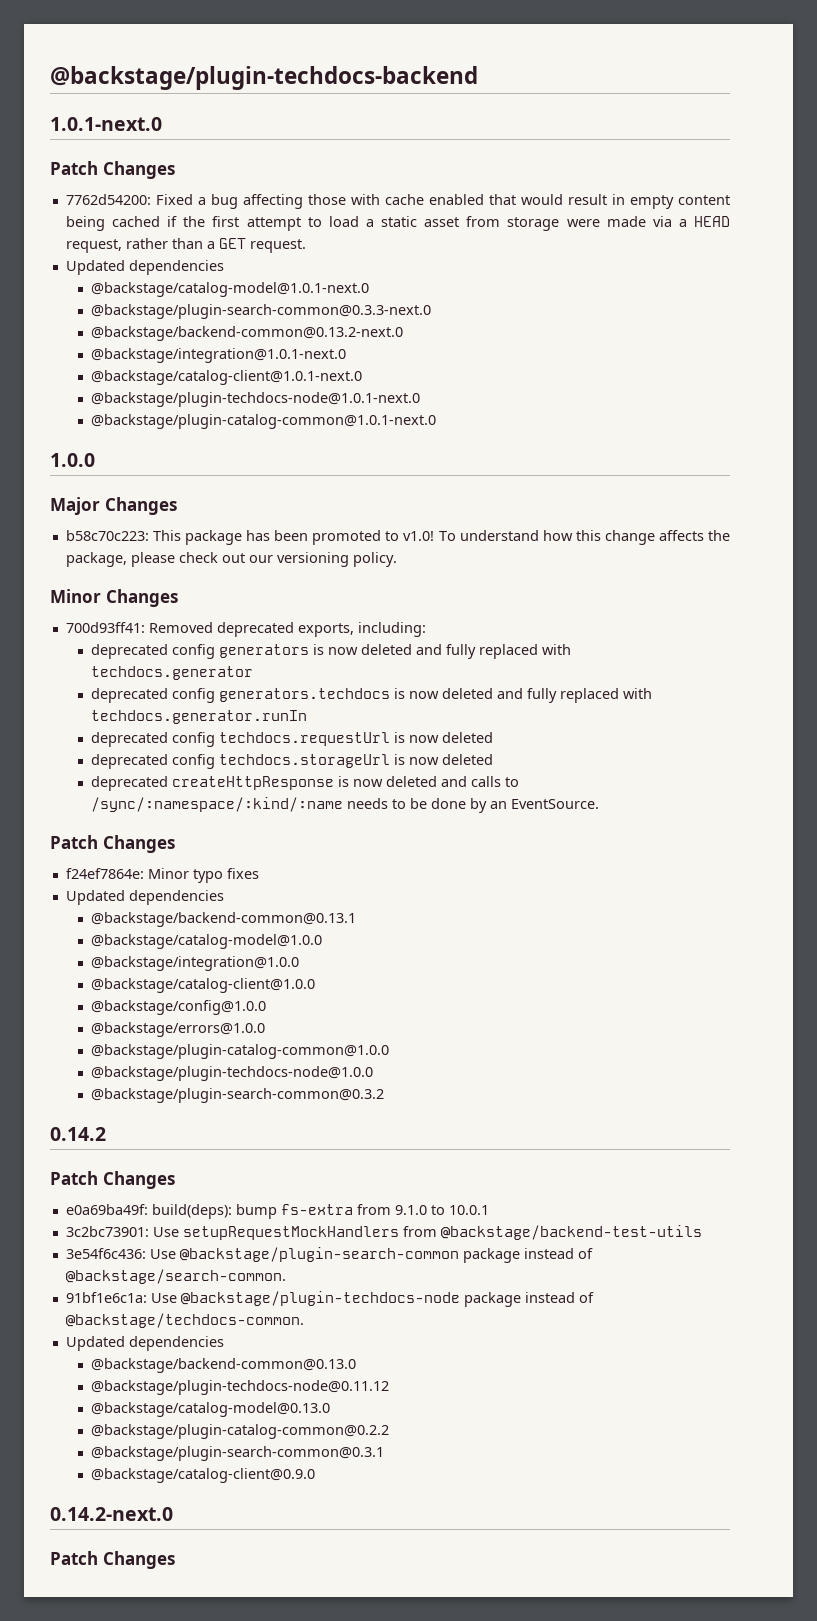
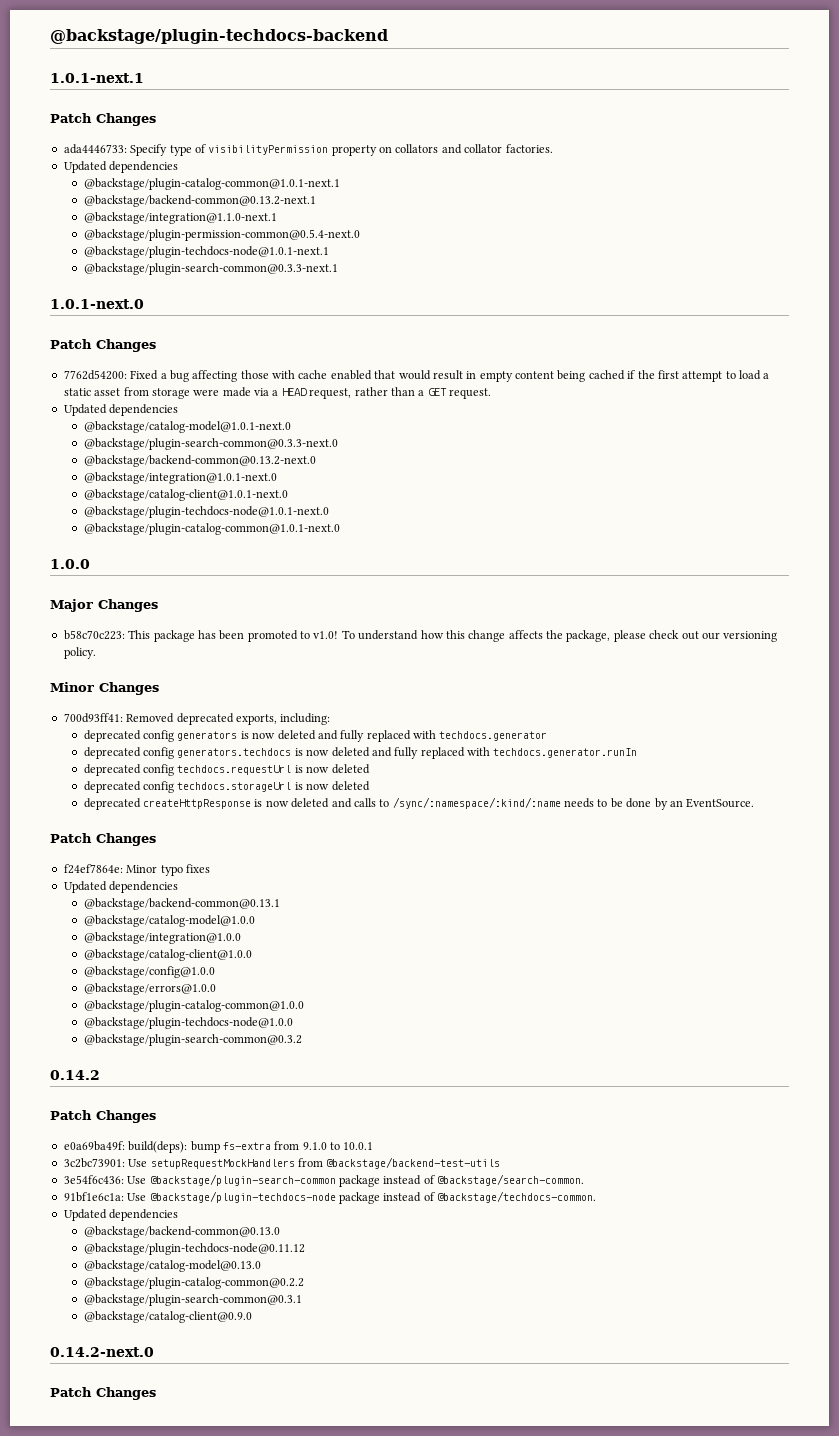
(478, 78) none -> [50,73,144,83] [50,113,156,126] [63,144,553,156] [63,161,179,173] [83,178,340,190] [83,195,316,207] [83,212,277,224] [83,229,360,241] [83,246,329,258] [83,263,338,275] // 1.0.1-next.1 // Patch Changes // ada4446733: Specify type of visibilityPermission property on collators and collator factories. // Updated dependencies // @backstage/plugin-catalog-common@1.0.1-next.1 // @backstage/backend-common@0.13.2-next.1 // @backstage/integration@1.1.0-next.1 // @backstage/plugin-permission-common@0.5.4-next.0 // @backstage/plugin-techdocs-node@1.0.1-next.1 // @backstage/plugin-search-common@0.3.3-next.1

